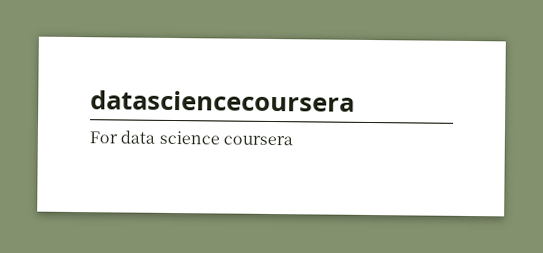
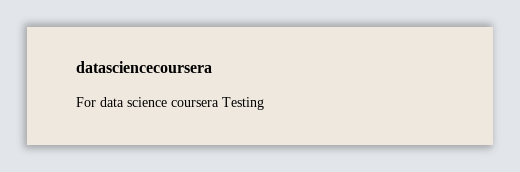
(293, 140) none -> [222,97,264,110] Testing

